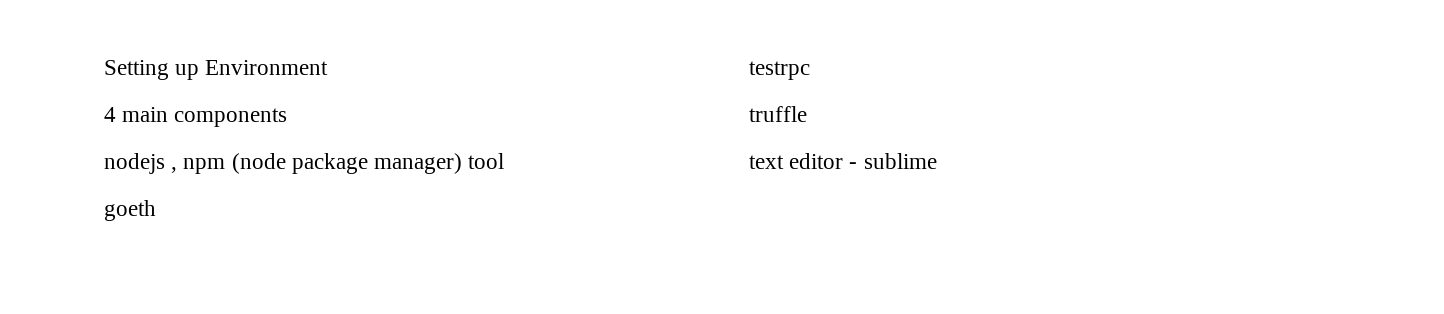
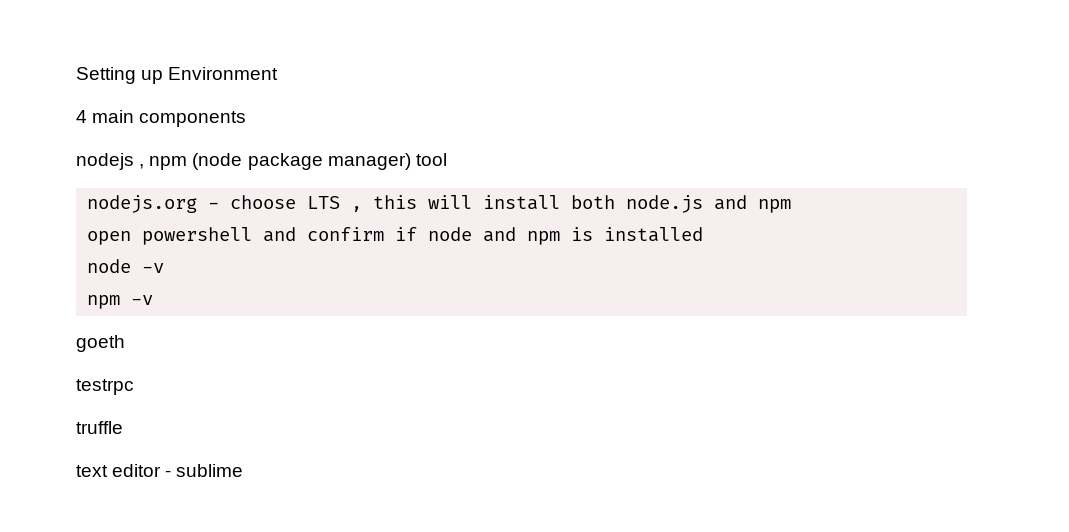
(505, 161) none -> [87,195,792,213] [87,227,704,245] [87,259,165,273] [87,295,154,309] // nodejs.org - choose LTS , this will install both node.js and npm // open powershell and confirm if node and npm is installed // node -v // npm -v

